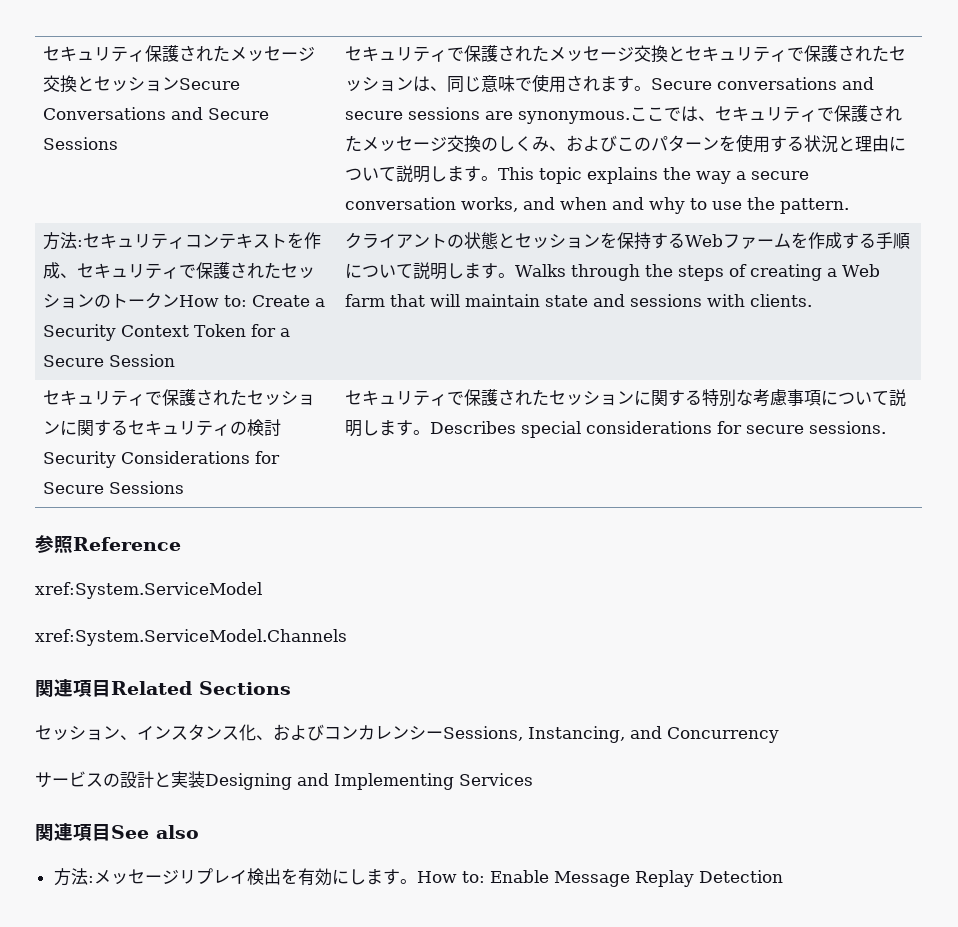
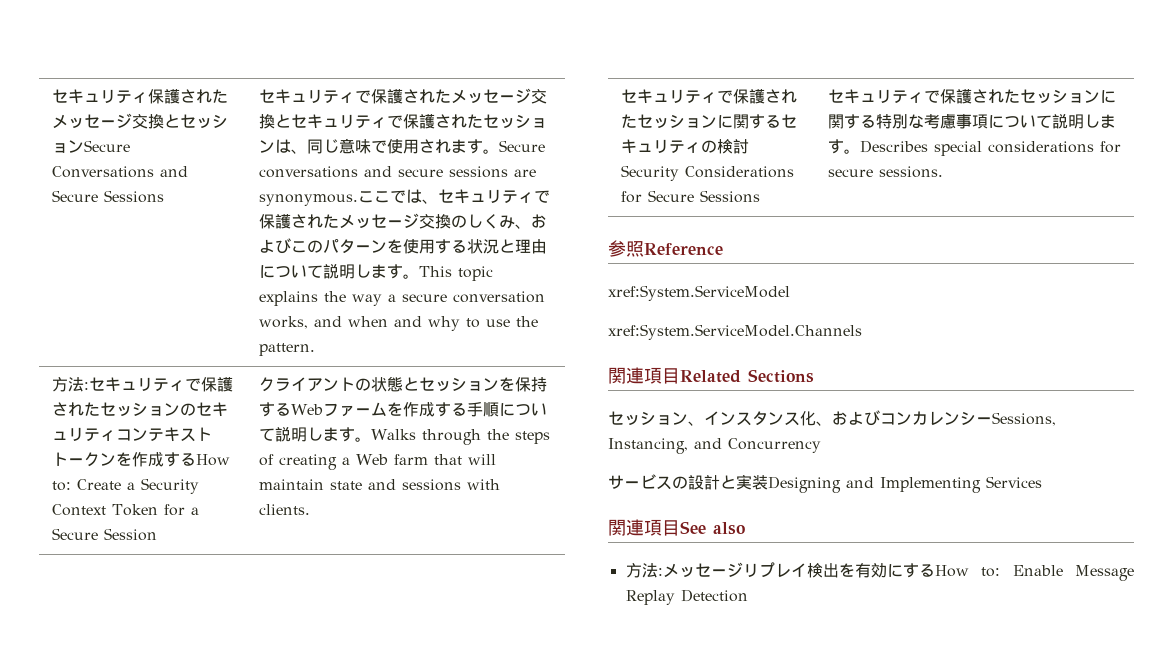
[184,232,321,249] [42,262,179,279] コンテキストを作成、セキュリティ -> (185, 385) none
[110,292,179,309] トークン -> [195,402,228,417] [51,427,212,442] [51,452,196,467] セキュリティコンテキストトークンを作成する
[348,869,417,885] します。 -> [902,563,935,578] する

